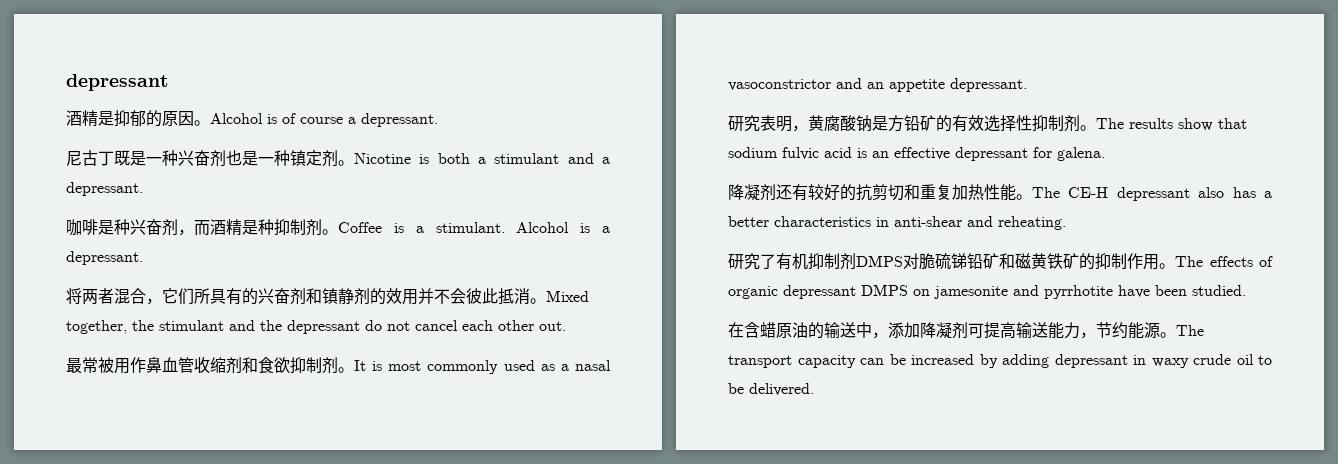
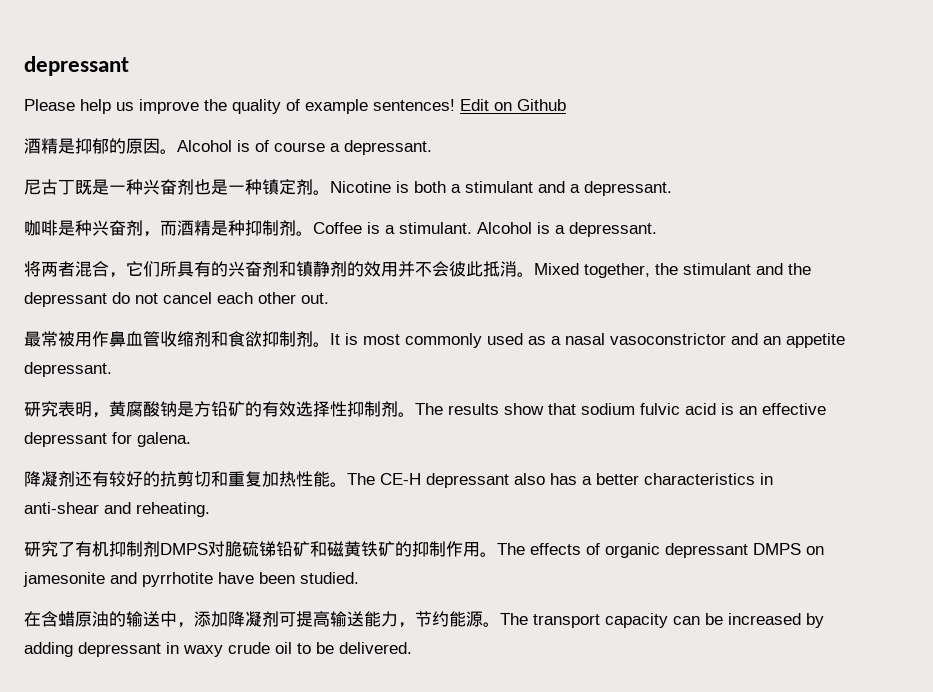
[66,74,169,91] depressant -> [24,56,129,76] [24,99,566,114] depressant // Please help us improve the quality of example sentences! Edit on Github

